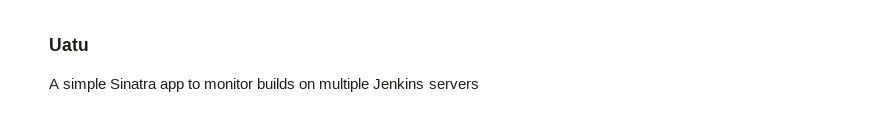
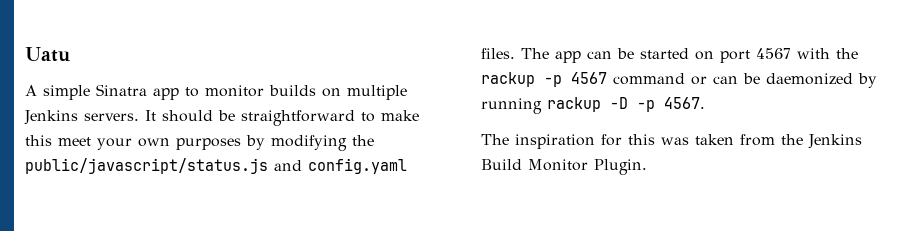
[428,80,479,89] servers -> [84,110,419,126] [25,135,374,151] [25,158,407,174] [481,48,858,63] [481,72,877,88] [481,97,705,114] [481,134,862,149] [481,159,647,175] servers. It should be straightforward to make this meet your own purposes by modifying the public/javascript/status.js and config.yaml files. The app can be started on port 4567 with the rackup -p 4567 command or can be daemonized by running rackup -D -p 4567. // The inspiration for this was taken from the Jenkins Build Monitor Plugin.

